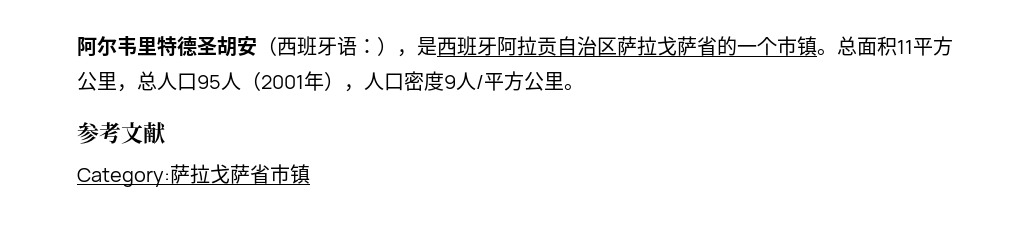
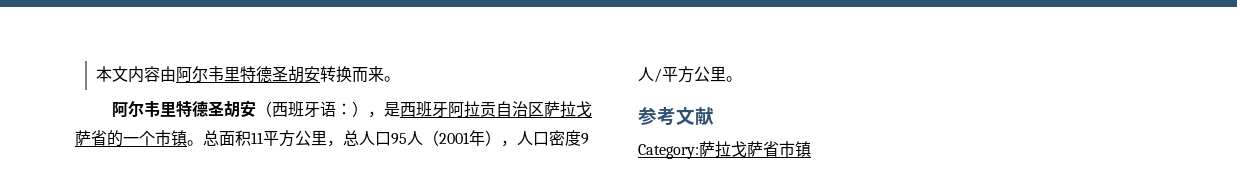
(77, 46) none -> [96,66,401,83] 本文内容由阿尔韦里特德圣胡安转换而来。 //

